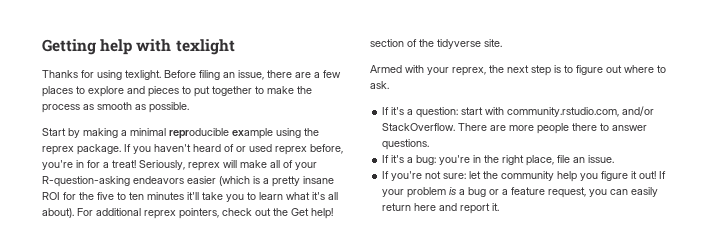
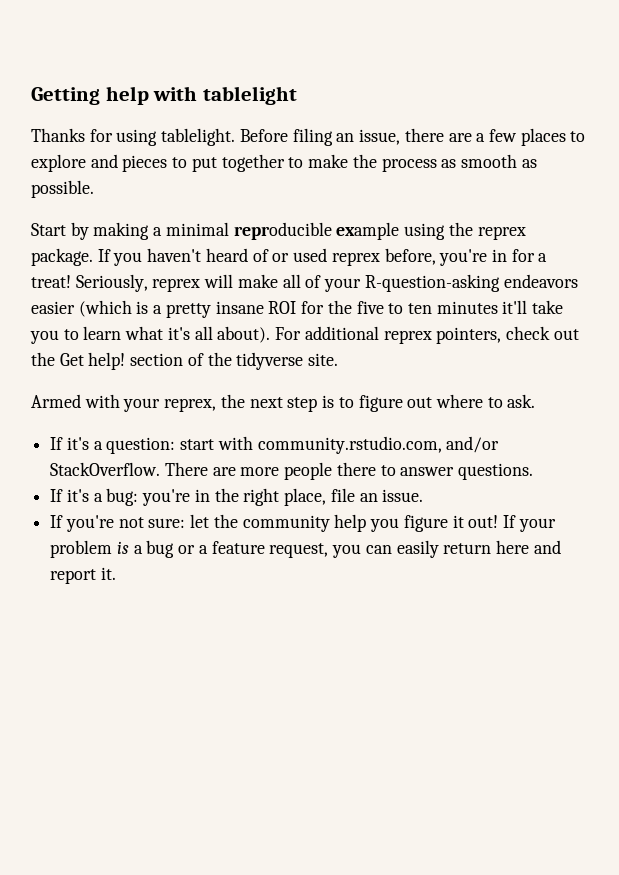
[175,39,235,55] texlight -> [202,86,297,105] tablelight
[125,70,161,80] texlight. -> [161,128,236,146] tablelight.

